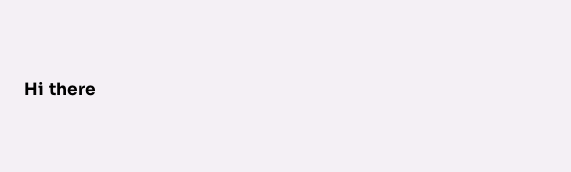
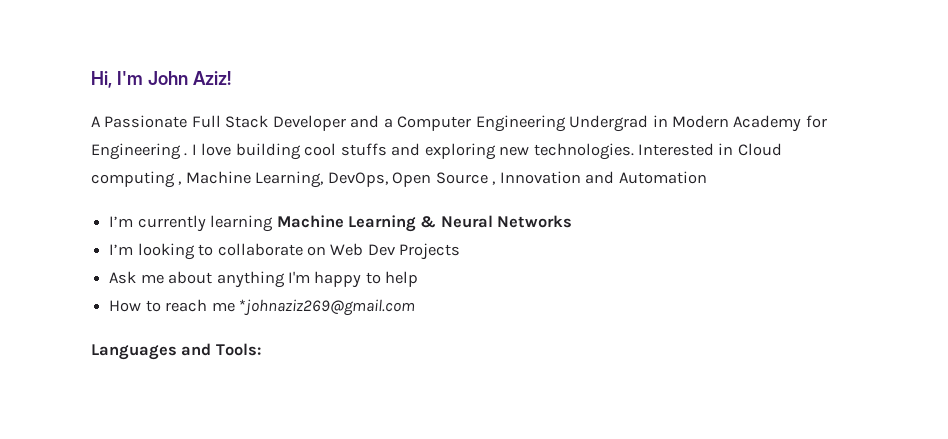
[24,81,96,96] Hi there -> [91,71,231,88] [91,115,827,132] [91,143,782,160] [91,171,707,188] [109,215,573,232] [109,243,461,260] [109,271,419,288] [109,299,415,316] [91,343,261,360] Hi, I'm John Aziz! // A Passionate Full Stack Developer and a Computer Engineering Undergrad in Modern Academy for Engineering . I love building cool stuffs and exploring new technologies. Interested in Cloud computing , Machine Learning, DevOps, Open Source , Innovation and Automation // I’m currently learning Machine Learning & Neural Networks // I’m looking to collaborate on Web Dev Projects // Ask me about anything I'm happy to help // How to reach me *johnaziz269@gmail.com // Languages and Tools:

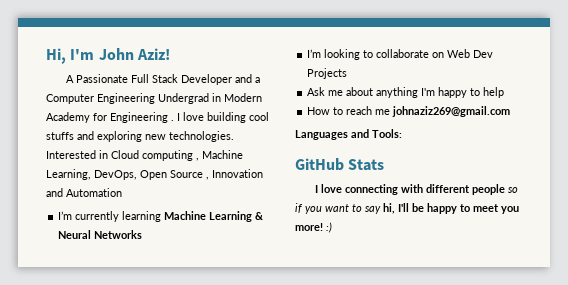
[238,299,415,316] *johnaziz269@gmail.com -> [392,106,511,117] johnaziz269@gmail.com
(261, 349) none -> [295,158,385,171] [314,184,518,195] [295,203,519,214] [295,222,332,233] // GitHub Stats // I love connecting with different people so if you want to say hi, I'll be happy to meet you more! :)

